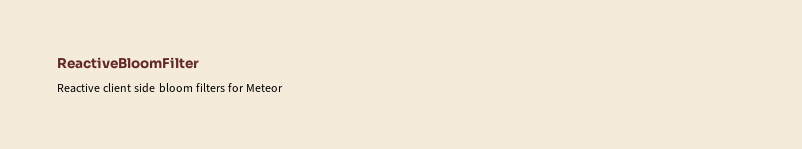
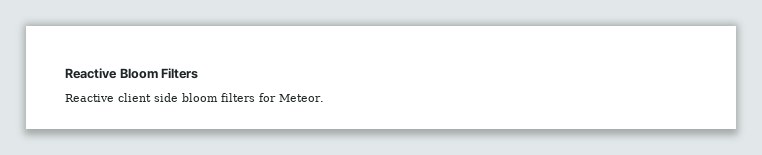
[57,57,199,69] ReactiveBloomFilter -> [65,68,199,79] Reactive Bloom Filters
[246,84,284,92] Meteor -> [279,94,324,102] Meteor.

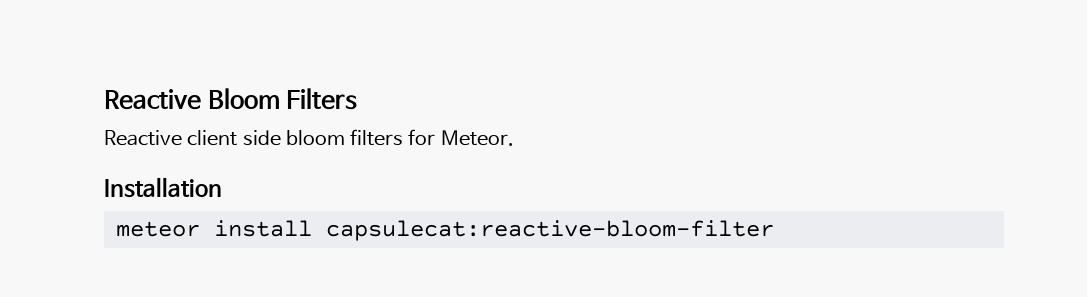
(324, 98) none -> [104,177,222,198] [115,220,774,241] // Installation // meteor install capsulecat:reactive-bloom-filter

